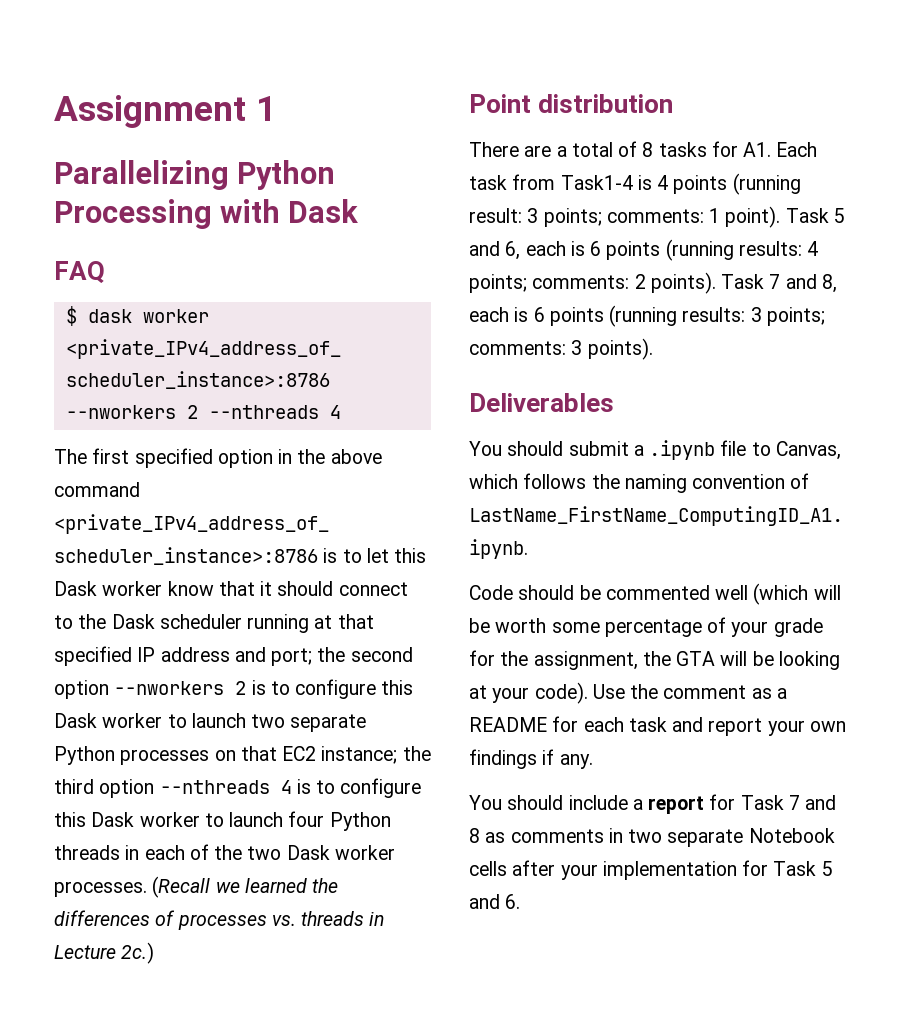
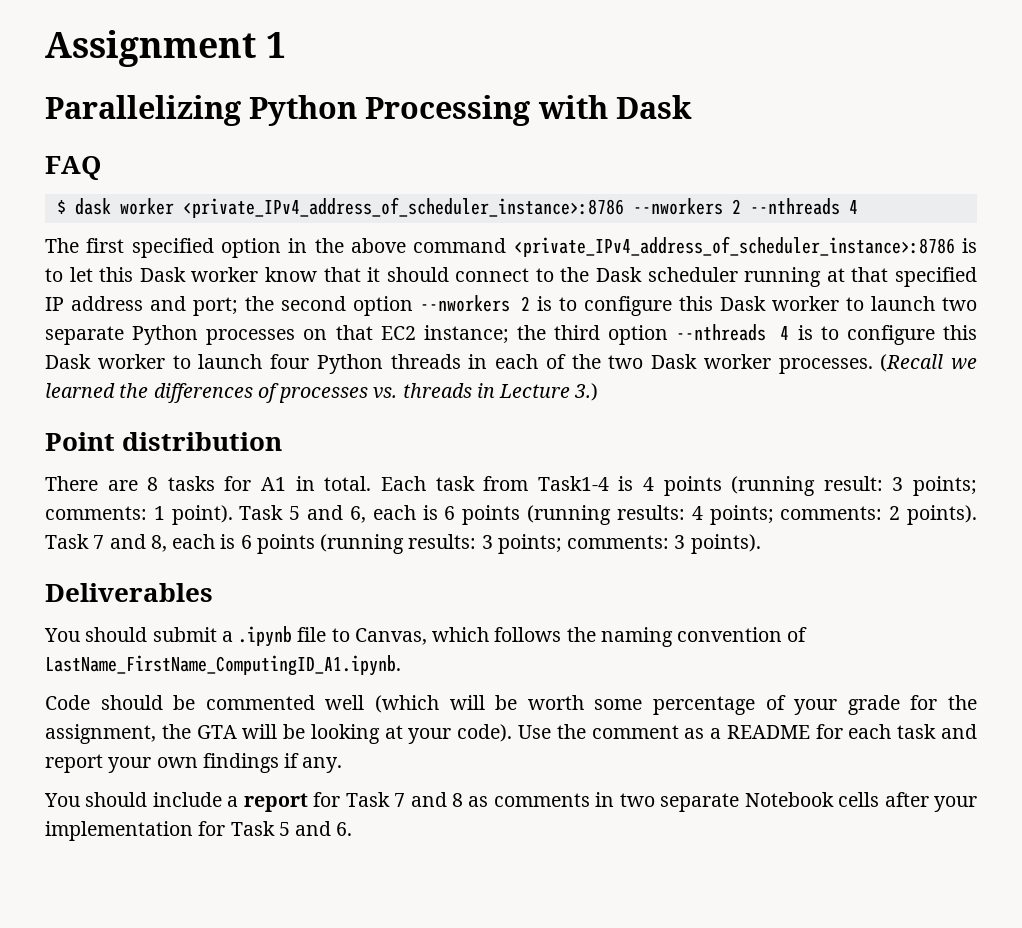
[121,942,155,964] 2c.) -> [574,383,599,401] 3.)
[556,141,772,157] a total of 8 tasks for A1. -> [147,476,372,491] 8 tasks for A1 in total.

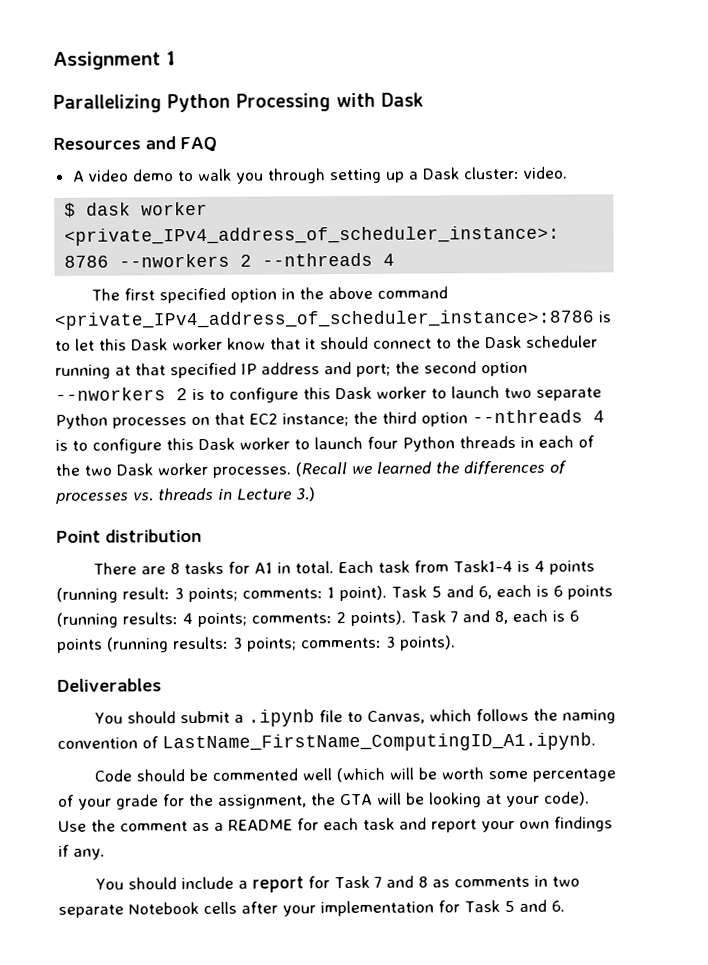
(692, 107) none -> [53,136,176,150] Resources and
(101, 168) none -> [71,166,568,184] // A video demo to walk you through setting up a Dask cluster: video.

